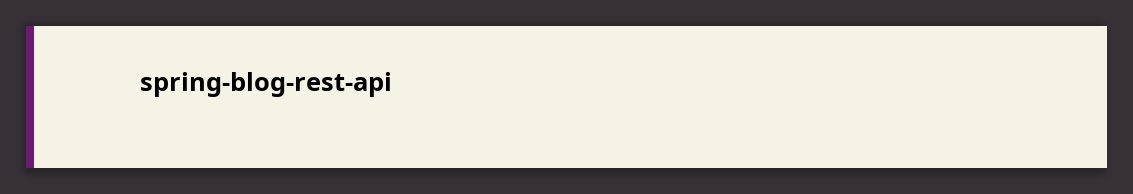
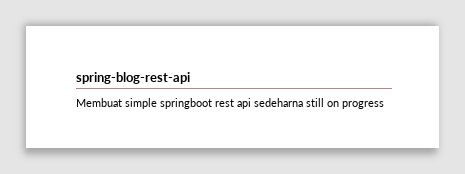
(392, 84) none -> [76,98,384,109] // Membuat simple springboot rest api sedeharna still on progress

